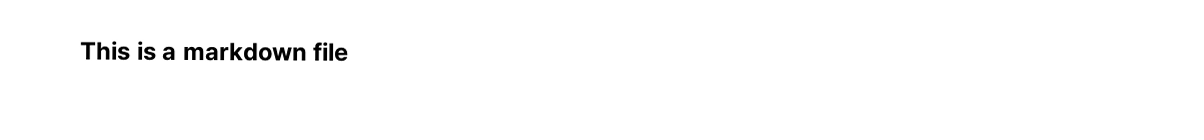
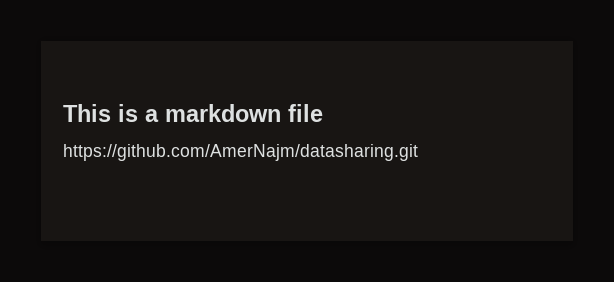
(350, 51) none -> [63,144,418,161] // https://github.com/AmerNajm/datasharing.git

